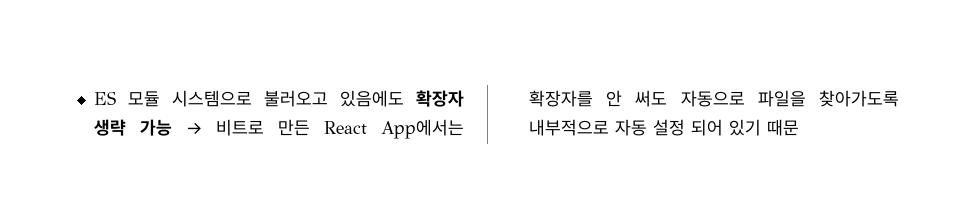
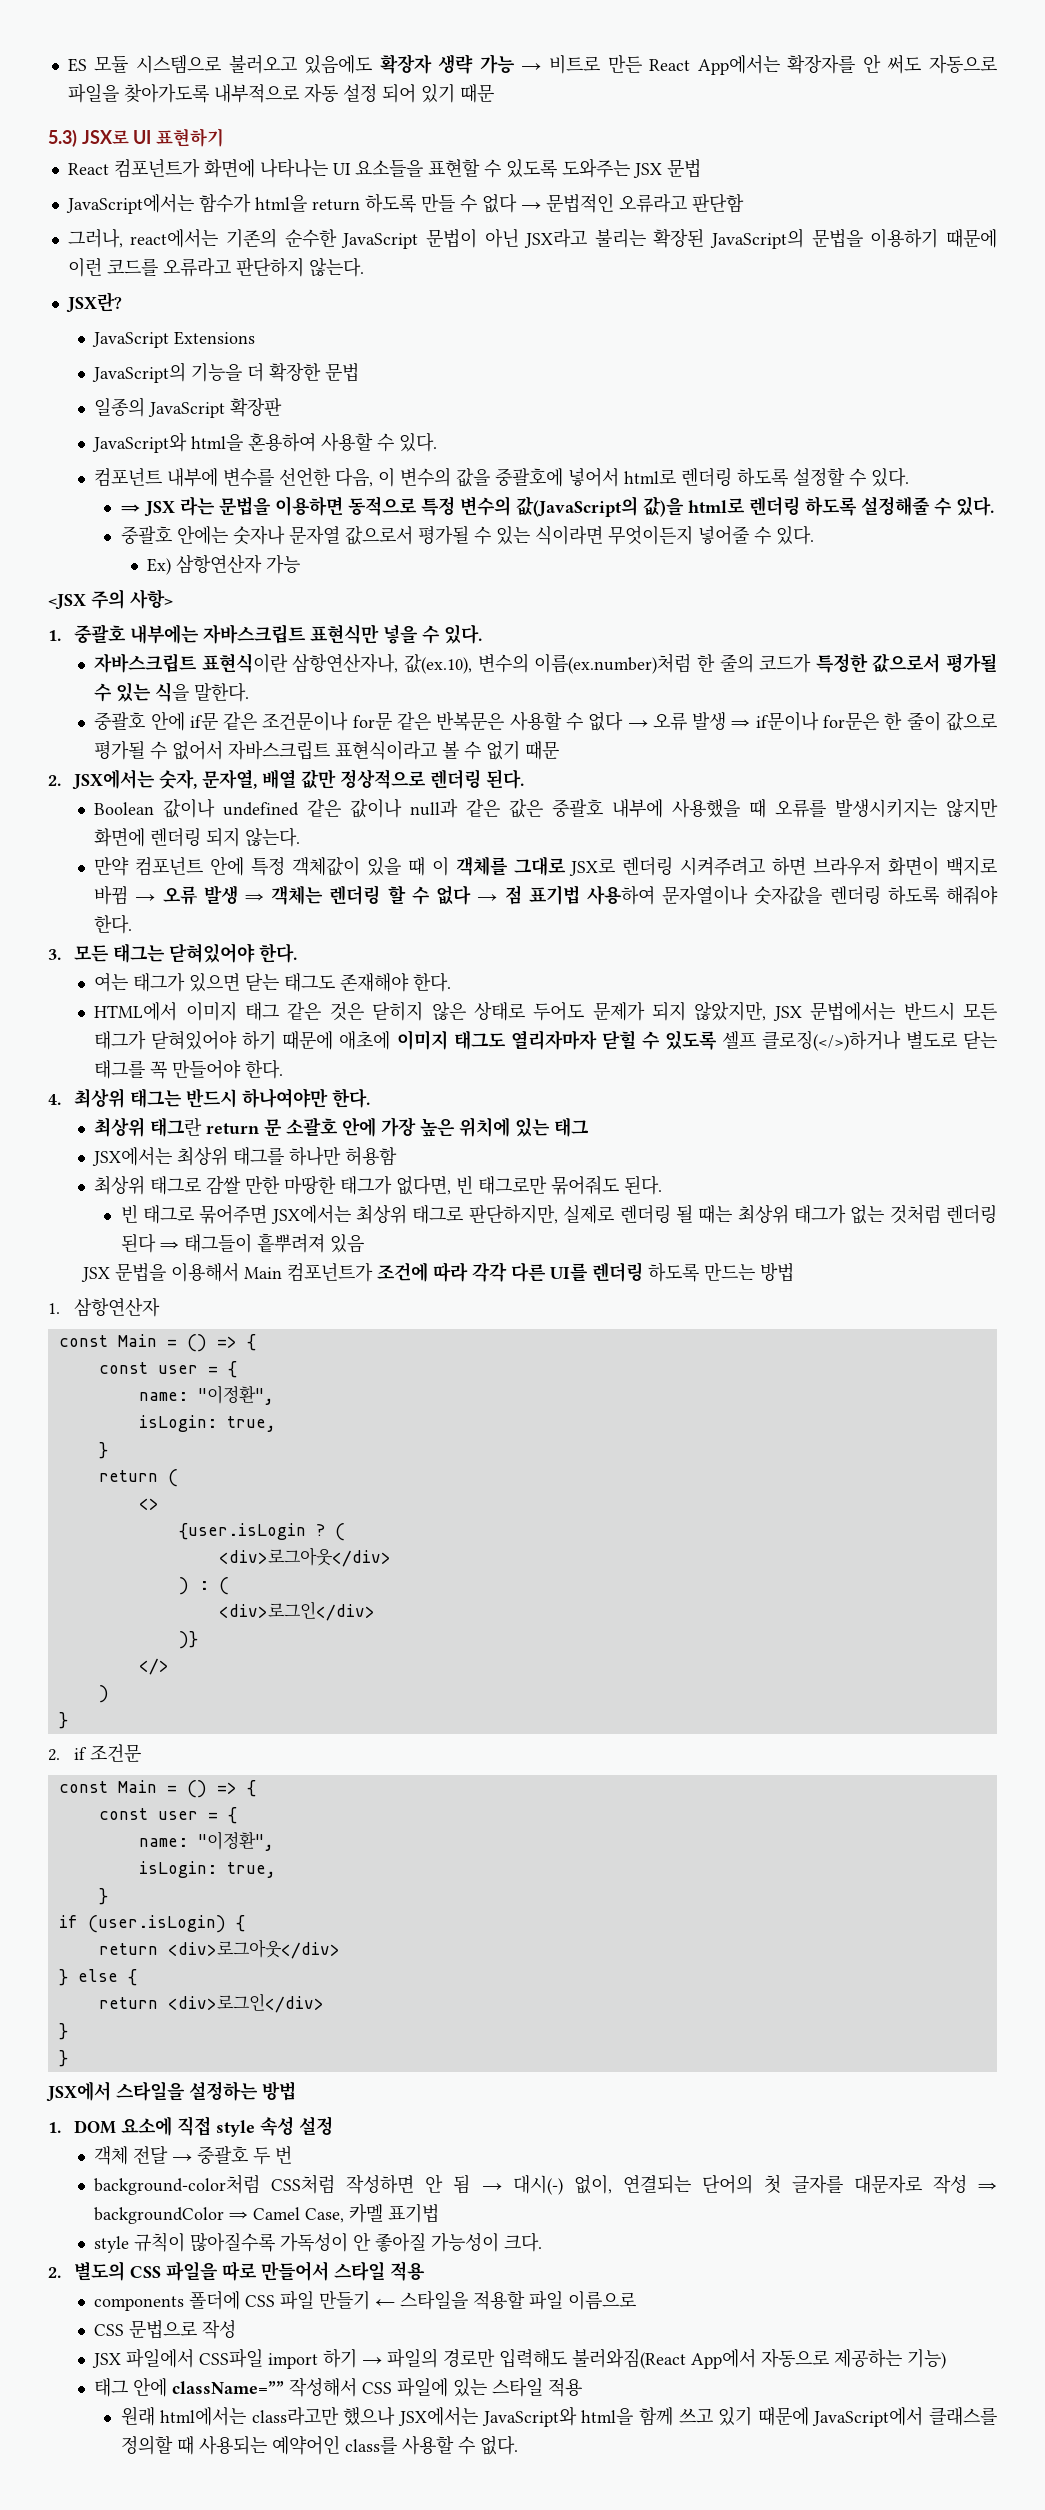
(799, 127) none -> [48,128,225,147] [67,158,701,178] [65,193,744,214] [67,228,998,249] [67,257,364,277] [65,292,122,313] [92,331,256,348] [92,362,360,383] [94,397,283,418] [92,432,438,453] [94,467,910,487] [120,496,994,517] [120,525,814,545] [147,554,301,575] [48,589,173,610] [48,624,483,644] [94,653,997,674] [94,682,250,702] [94,711,998,731] [94,740,560,760] [48,769,525,790] [94,798,998,818] [94,827,301,847] [94,856,997,876] [94,885,998,905] [94,914,133,934] [48,943,298,963] [94,972,452,992] [94,1001,997,1021] [94,1030,997,1051] [94,1059,284,1079] [48,1088,371,1108] [94,1117,590,1137] [92,1146,398,1166] [94,1175,663,1195] [120,1204,997,1224] [120,1233,364,1253] [80,1262,794,1282] [48,1297,161,1317] [58,1334,256,1352] [98,1361,237,1378] [138,1385,274,1405] [138,1415,276,1432] [98,1442,108,1459] [98,1469,178,1487] [138,1498,159,1510] [178,1523,345,1541] [218,1547,391,1567] [178,1577,229,1595] [218,1601,375,1621] [178,1631,198,1649] [138,1658,169,1675] [98,1685,109,1703] [58,1712,68,1729] [48,1744,142,1762] [58,1780,256,1798] [98,1807,237,1824] [138,1831,274,1851] [138,1861,276,1878] [98,1888,108,1905] [58,1915,245,1933] [98,1939,340,1959] [58,1969,137,1986] [98,1993,324,2013] [58,2023,68,2040] [58,2050,68,2067] [46,2081,296,2102] [48,2116,334,2137] [94,2146,293,2165] [94,2174,997,2195] [94,2204,440,2224] [94,2232,543,2253] [48,2261,426,2281] [94,2290,637,2311] [94,2320,237,2339] [92,2348,947,2369] [94,2377,583,2397] [120,2406,997,2427] [120,2435,518,2455] // 5.3) JSX로 UI 표현하기 // React 컴포넌트가 화면에 나타나는 UI 요소들을 표현할 수 있도록 도와주는 JSX 문법 // JavaScript에서는 함수가 html을 return 하도록 만들 수 없다 → 문법적인 오류라고 판단함 // 그러나, react에서는 기존의 순수한 JavaScript 문법이 아닌 JSX라고 불리는 확장된 JavaScript의 문법을 이용하기 때문에 이런 코드를 오류라고 판단하지 않는다. // JSX란? // JavaScript Extensions // JavaScript의 기능을 더 확장한 문법 // 일종의 JavaScript 확장판 // JavaScript와 html을 혼용하여 사용할 수 있다. // 컴포넌트 내부에 변수를 선언한 다음, 이 변수의 값을 중괄호에 넣어서 html로 렌더링 하도록 설정할 수 있다. // ⇒ JSX 라는 문법을 이용하면 동적으로 특정 변수의 값(JavaScript의 값)을 html로 렌더링 하도록 설정해줄 수 있다. // 중괄호 안에는 숫자나 문자열 값으로서 평가될 수 있는 식이라면 무엇이든지 넣어줄 수 있다. // Ex) 삼항연산자 가능 // <JSX 주의 사항> // 1. 중괄호 내부에는 자바스크립트 표현식만 넣을 수 있다. // 자바스크립트 표현식이란 삼항연산자나, 값(ex.10), 변수의 이름(ex.number)처럼 한 줄의 코드가 특정한 값으로서 평가될 수 있는 식을 말한다. // 중괄호 안에 if문 같은 조건문이나 for문 같은 반복문은 사용할 수 없다 → 오류 발생 ⇒ if문이나 for문은 한 줄이 값으로 평가될 수 없어서 자바스크립트 표현식이라고 볼 수 없기 때문 // 2. JSX에서는 숫자, 문자열, 배열 값만 정상적으로 렌더링 된다. // Boolean 값이나 undefined 같은 값이나 null과 같은 값은 중괄호 내부에 사용했을 때 오류를 발생시키지는 않지만 화면에 렌더링 되지 않는다. // 만약 컴포넌트 안에 특정 객체값이 있을 때 이 객체를 그대로 JSX로 렌더링 시켜주려고 하면 브라우저 화면이 백지로 바뀜 → 오류 발생 ⇒ 객체는 렌더링 할 수 없다 → 점 표기법 사용하여 문자열이나 숫자값을 렌더링 하도록 해줘야 한다. // 3. 모든 태그는 닫혀있어야 한다. // 여는 태그가 있으면 닫는 태그도 존재해야 한다. // HTML에서 이미지 태그 같은 것은 닫히지 않은 상태로 두어도 문제가 되지 않았지만, JSX 문법에서는 반드시 모든 태그가 닫혀있어야 하기 때문에 애초에 이미지 태그도 열리자마자 닫힐 수 있도록 셀프 클로징(</>)하거나 별도로 닫는 태그를 꼭 만들어야 한다. // 4. 최상위 태그는 반드시 하나여야만 한다. // 최상위 태그란 return 문 소괄호 안에 가장 높은 위치에 있는 태그 // JSX에서는 최상위 태그를 하나만 허용함 // 최상위 태그로 감쌀 만한 마땅한 태그가 없다면, 빈 태그로만 묶어줘도 된다. // 빈 태그로 묶어주면 JSX에서는 최상위 태그로 판단하지만, 실제로 렌더링 될 때는 최상위 태그가 없는 것처럼 렌더링 된다 ⇒ 태그들이 흩뿌려져 있음 // JSX 문법을 이용해서 Main 컴포넌트가 조건에 따라 각각 다른 UI를 렌더링 하도록 만드는 방법 // 1. 삼항연산자 // const Main = () => { // const user = { // name: "이정환", // isLogin: true, // } // return ( // <> // {user.isLogin ? ( // <div>로그아웃</div> // ) : ( // <div>로그인</div> // )} // </> // ) // } // 2. if 조건문 // const Main = () => { // const user = { // name: "이정환", // isLogin: true, // } // if (user.isLogin) { // return <div>로그아웃</div> // } else { // return <div>로그인</div> // } // } // JSX에서 스타일을 설정하는 방법 // 1. DOM 요소에 직접 style 속성 설정 // 객체 전달 → 중괄호 두 번 // background-color처럼 CSS처럼 작성하면 안 됨 → 대시(-) 없이, 연결되는 단어의 첫 글자를 대문자로 작성 ⇒ backgroundColor ⇒ Camel Case, 카멜 표기법 // style 규칙이 많아질수록 가독성이 안 좋아질 가능성이 크다. // 2. 별도의 CSS 파일을 따로 만들어서 스타일 적용 // components 폴더에 CSS 파일 만들기 ← 스타일을 적용할 파일 이름으로 // CSS 문법으로 작성 // JSX 파일에서 CSS파일 import 하기 → 파일의 경로만 입력해도 불러와짐(React App에서 자동으로 제공하는 기능) // 태그 안에 className=”” 작성해서 CSS 파일에 있는 스타일 적용 // 원래 html에서는 class라고만 했으나 JSX에서는 JavaScript와 html을 함께 쓰고 있기 때문에 JavaScript에서 클래스를 정의할 때 사용되는 예약어인 class를 사용할 수 없다.

